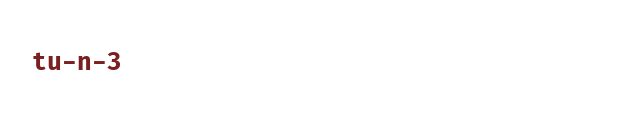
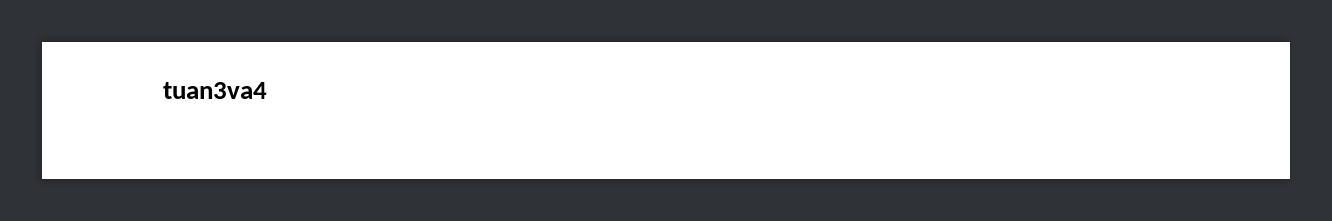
[32,52,122,70] tu-n-3 -> [163,82,267,99] tuan3va4

